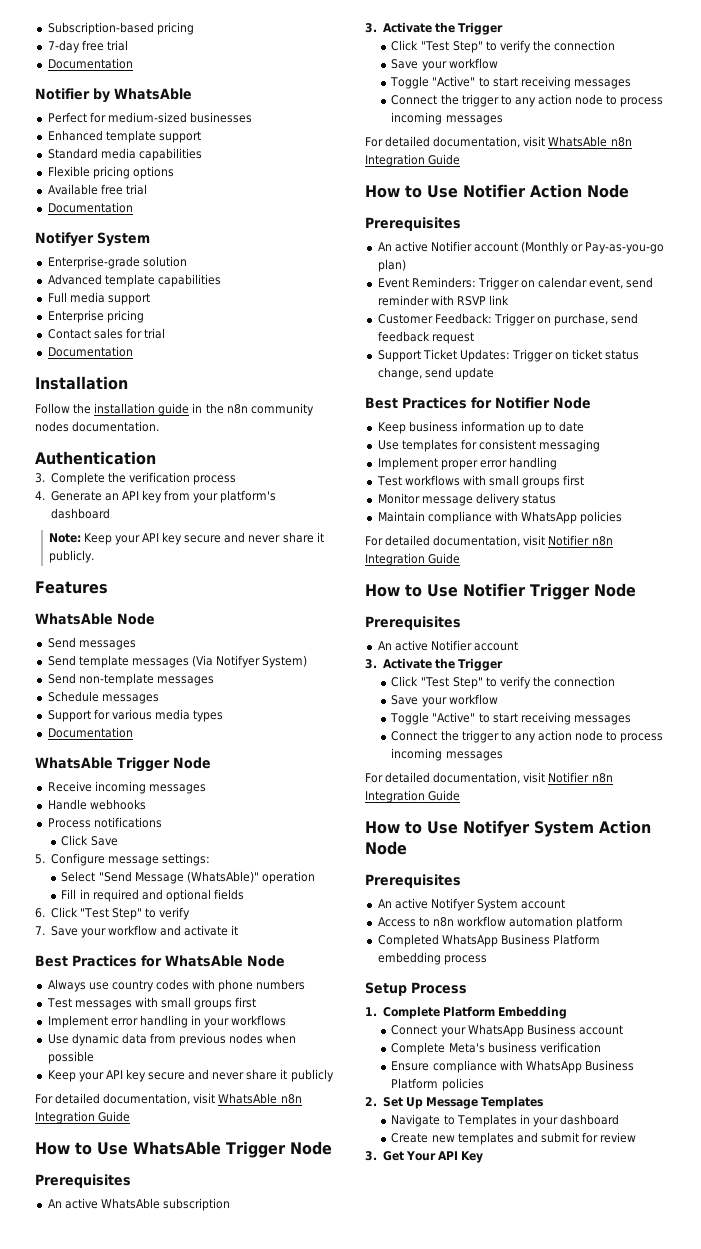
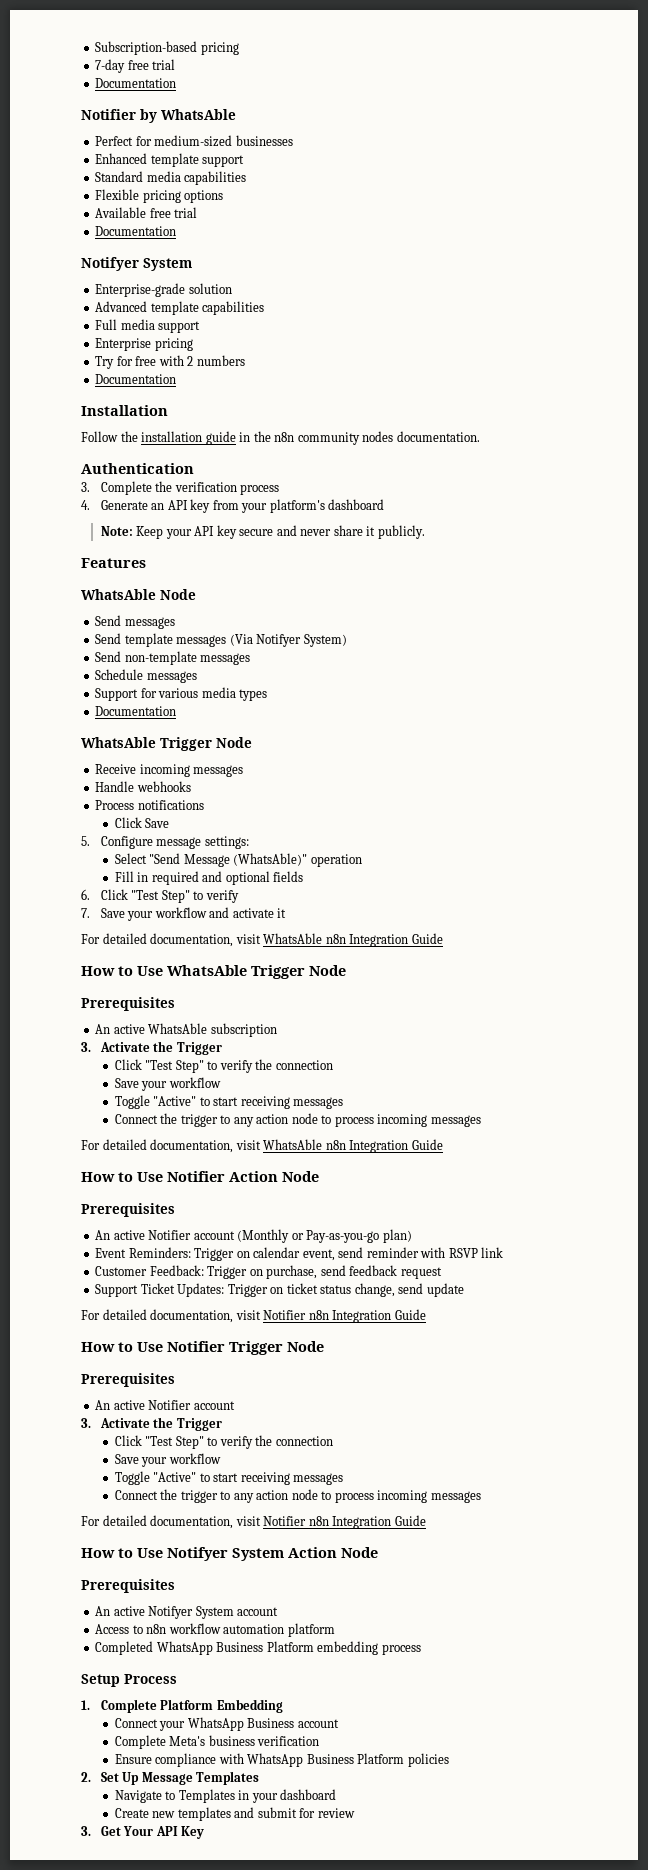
[47,328,165,339] Contact sales for trial -> [95,355,245,369] Try for free with 2 numbers
[35,955,285,967] [47,979,306,992] [46,997,257,1010] [47,1015,287,1028] [47,1033,297,1046] [47,1051,94,1064] [47,1069,334,1082] // Best Practices for WhatsAble Node // Always use country codes with phone numbers // Test messages with small groups first // Implement error handling in your workflows // Use dynamic data from previous nodes when possible // Keep your API key secure and never share it publicly -> (287, 913) none
[365,397,591,409] [377,421,585,434] [377,439,601,452] [377,457,557,470] [376,475,585,488] [377,493,556,506] [377,511,623,524] // Best Practices for Notifier Node // Keep business information up to date // Use templates for consistent messaging // Implement proper error handling // Test workflows with small groups first // Monitor message delivery status // Maintain compliance with WhatsApp policies -> (464, 1290) none

